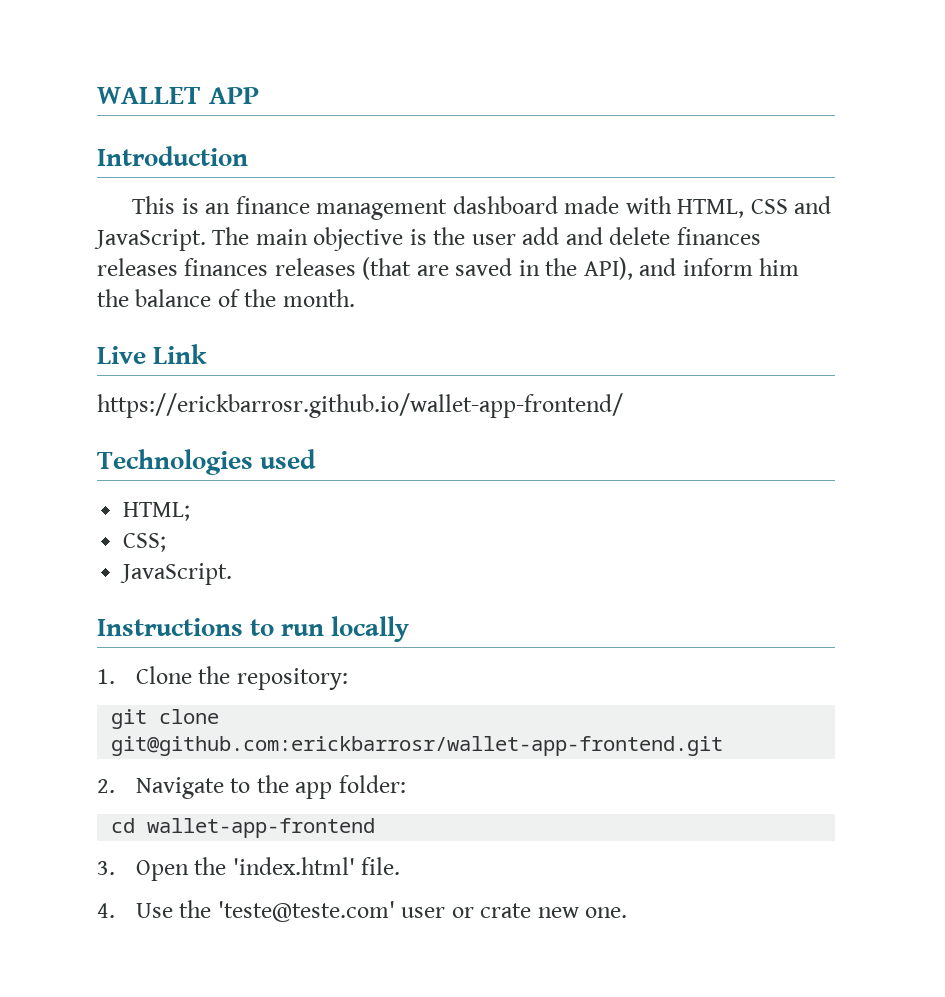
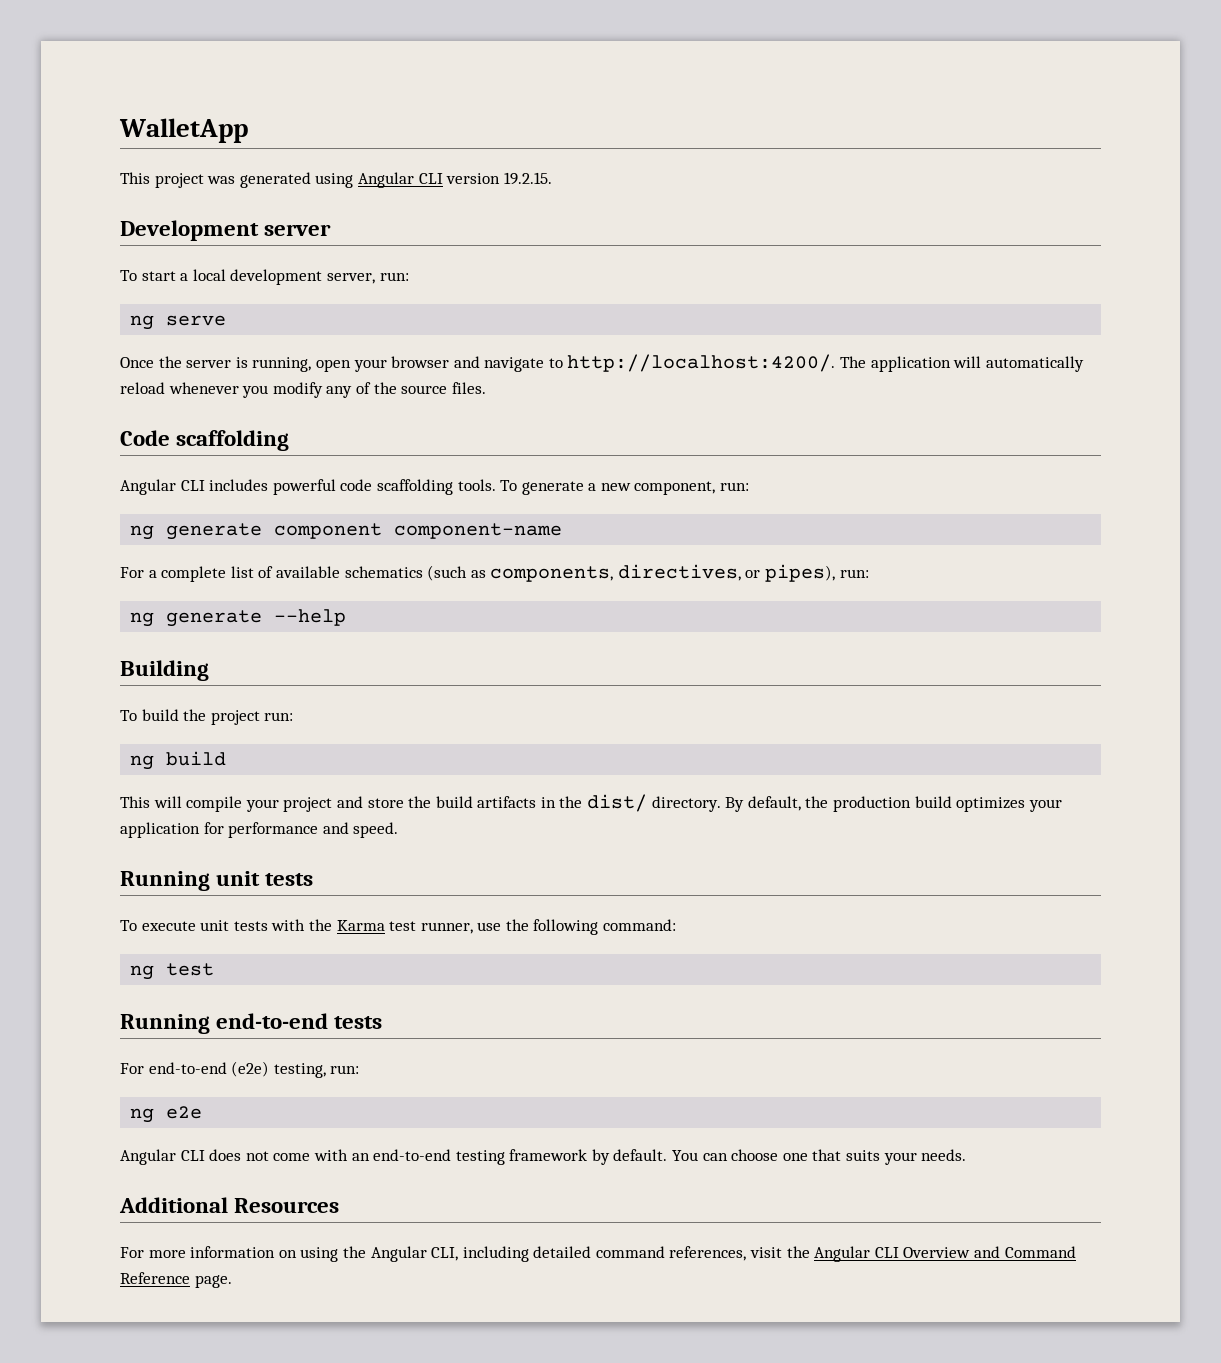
[97,87,259,104] [97,146,248,166] [132,196,831,220] [94,227,761,251] [97,257,800,280] [97,289,355,307] [97,344,208,364] [97,393,623,418] [97,449,317,475] [123,502,191,521] [123,533,167,552] [120,563,233,585] [97,616,410,642] [97,666,348,690] [111,709,220,729] [111,736,724,756] [97,775,406,799] [111,818,376,838] [97,857,401,881] [97,900,628,922] WALLET APP // Introduction // This is an finance management dashboard made with HTML, CSS and JavaScript. The main objective is the user add and delete finances releases finances releases (that are saved in the API), and inform him the balance of the month. // Live Link // https://erickbarrosr.github.io/wallet-app-frontend/ // Technologies used // HTML; // CSS; // JavaScript. // Instructions to run locally // 1. Clone the repository: // git clone git@github.com:erickbarrosr/wallet-app-frontend.git // 2. Navigate to the app folder: // cd wallet-app-frontend // 3. Open the 'index.html' file. // 4. Use the 'teste@teste.com' user or crate new one. -> [119,118,248,143] [120,172,552,188] [120,220,332,241] [120,269,409,285] [130,315,227,330] [120,354,1084,372] [120,382,486,398] [120,430,290,451] [120,479,750,495] [130,523,563,540] [120,564,869,582] [130,609,347,627] [120,660,209,681] [120,709,294,725] [130,751,227,770] [120,794,1062,812] [120,822,399,838] [120,871,314,891] [120,919,677,935] [130,963,215,980] [120,1013,383,1034] [120,1061,360,1078] [130,1106,203,1123] [120,1149,967,1165] [119,1197,340,1213] [120,1246,1076,1262] [120,1272,232,1288] WalletApp // This project was generated using Angular CLI version 19.2.15. // Development server // To start a local development server, run: // ng serve // Once the server is running, open your browser and navigate to http://localhost:4200/. The application will automatically reload whenever you modify any of the source files. // Code scaffolding // Angular CLI includes powerful code scaffolding tools. To generate a new component, run: // ng generate component component-name // For a complete list of available schematics (such as components, directives, or pipes), run: // ng generate --help // Building // To build the project run: // ng build // This will compile your project and store the build artifacts in the dist/ directory. By default, the production build optimizes your application for performance and speed. // Running unit tests // To execute unit tests with the Karma test runner, use the following command: // ng test // Running end-to-end tests // For end-to-end (e2e) testing, run: // ng e2e // Angular CLI does not come with an end-to-end testing framework by default. You can choose one that suits your needs. // Additional Resources // For more information on using the Angular CLI, including detailed command references, visit the Angular CLI Overview and Command Reference page.

